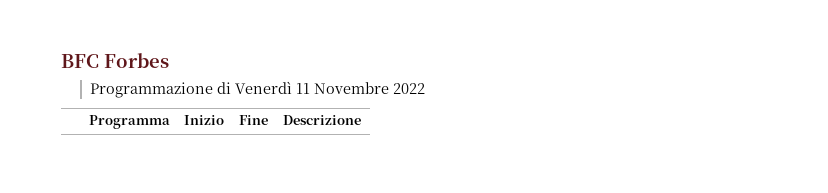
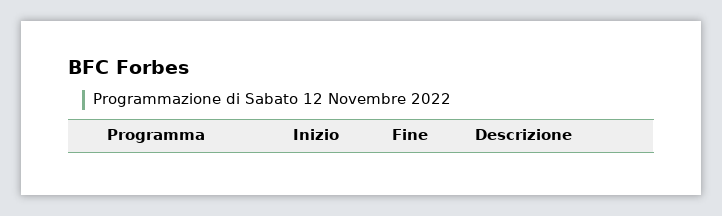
[234,81,310,94] Venerdì 11 -> [244,93,323,104] Sabato 12

